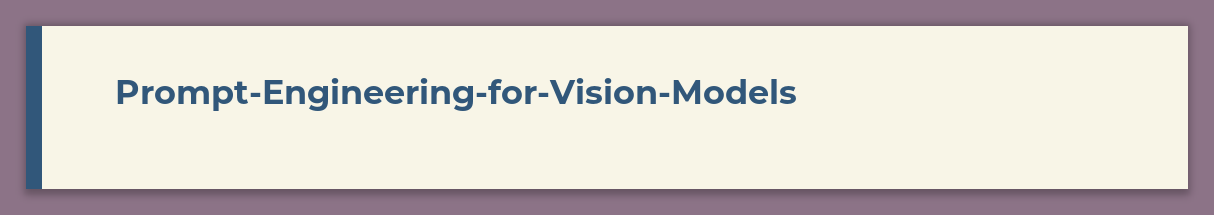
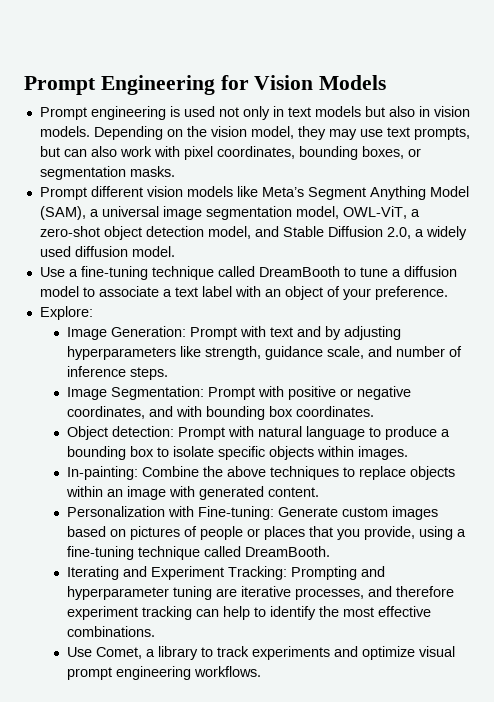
[115,78,797,111] Prompt-Engineering-for-Vision-Models -> [24,75,387,95] [39,106,470,120] [39,126,470,140] [39,146,421,160] [39,166,175,180] [39,186,469,200] [39,206,420,220] [39,226,467,240] [39,246,175,257] [39,266,457,280] [39,286,448,300] [39,306,93,320] [67,326,402,340] [67,346,463,360] [67,366,169,380] [67,386,412,400] [67,406,375,420] [67,426,451,440] [67,446,409,460] [67,466,456,480] [66,486,320,500] [67,506,439,520] [67,526,467,540] [67,546,331,560] [67,566,386,580] [67,586,455,600] [67,606,432,620] [67,626,156,637] [67,646,456,660] [67,666,262,680] Prompt Engineering for Vision Models // Prompt engineering is used not only in text models but also in vision models. Depending on the vision model, they may use text prompts, but can also work with pixel coordinates, bounding boxes, or segmentation masks. // Prompt different vision models like Meta’s Segment Anything Model (SAM), a universal image segmentation model, OWL-ViT, a zero-shot object detection model, and Stable Diffusion 2.0, a widely used diffusion model. // Use a fine-tuning technique called DreamBooth to tune a diffusion model to associate a text label with an object of your preference. // Explore: // Image Generation: Prompt with text and by adjusting hyperparameters like strength, guidance scale, and number of inference steps. // Image Segmentation: Prompt with positive or negative coordinates, and with bounding box coordinates. // Object detection: Prompt with natural language to produce a bounding box to isolate specific objects within images. // In-painting: Combine the above techniques to replace objects within an image with generated content. // Personalization with Fine-tuning: Generate custom images based on pictures of people or places that you provide, using a fine-tuning technique called DreamBooth. // Iterating and Experiment Tracking: Prompting and hyperparameter tuning are iterative processes, and therefore experiment tracking can help to identify the most effective combinations. // Use Comet, a library to track experiments and optimize visual prompt engineering workflows.

